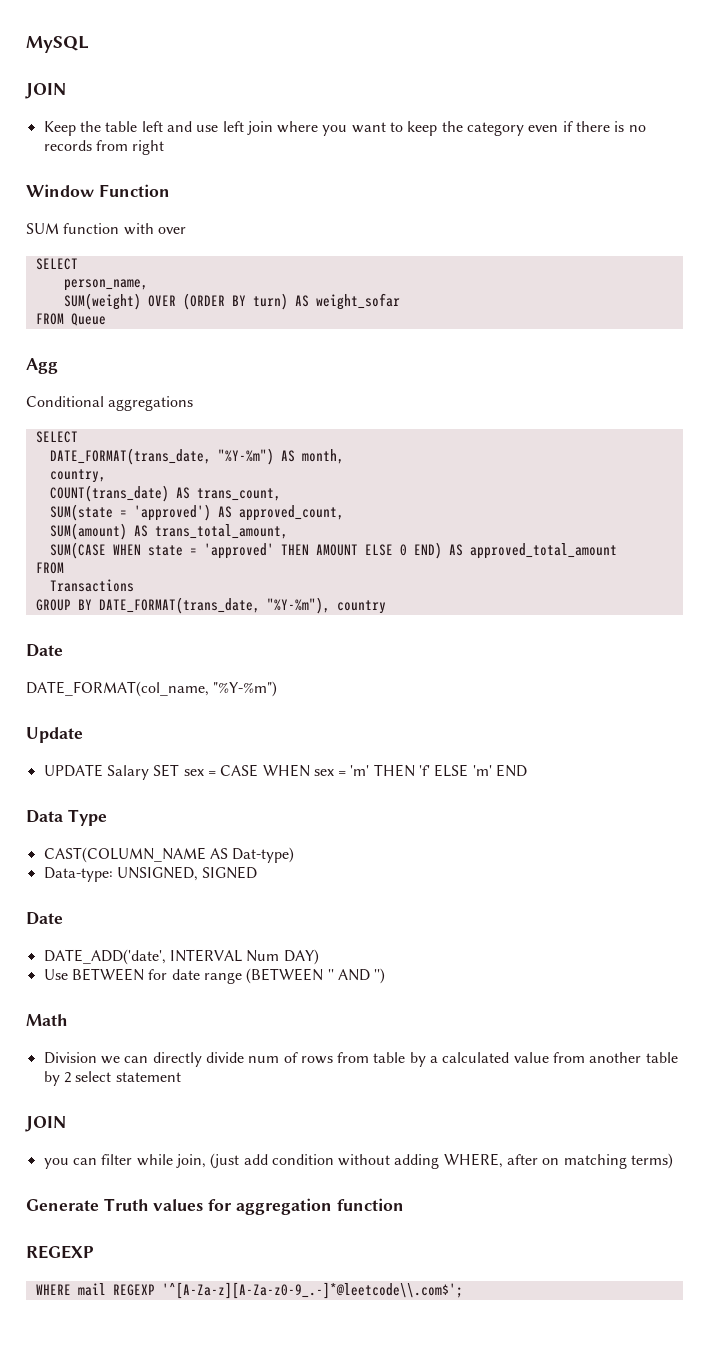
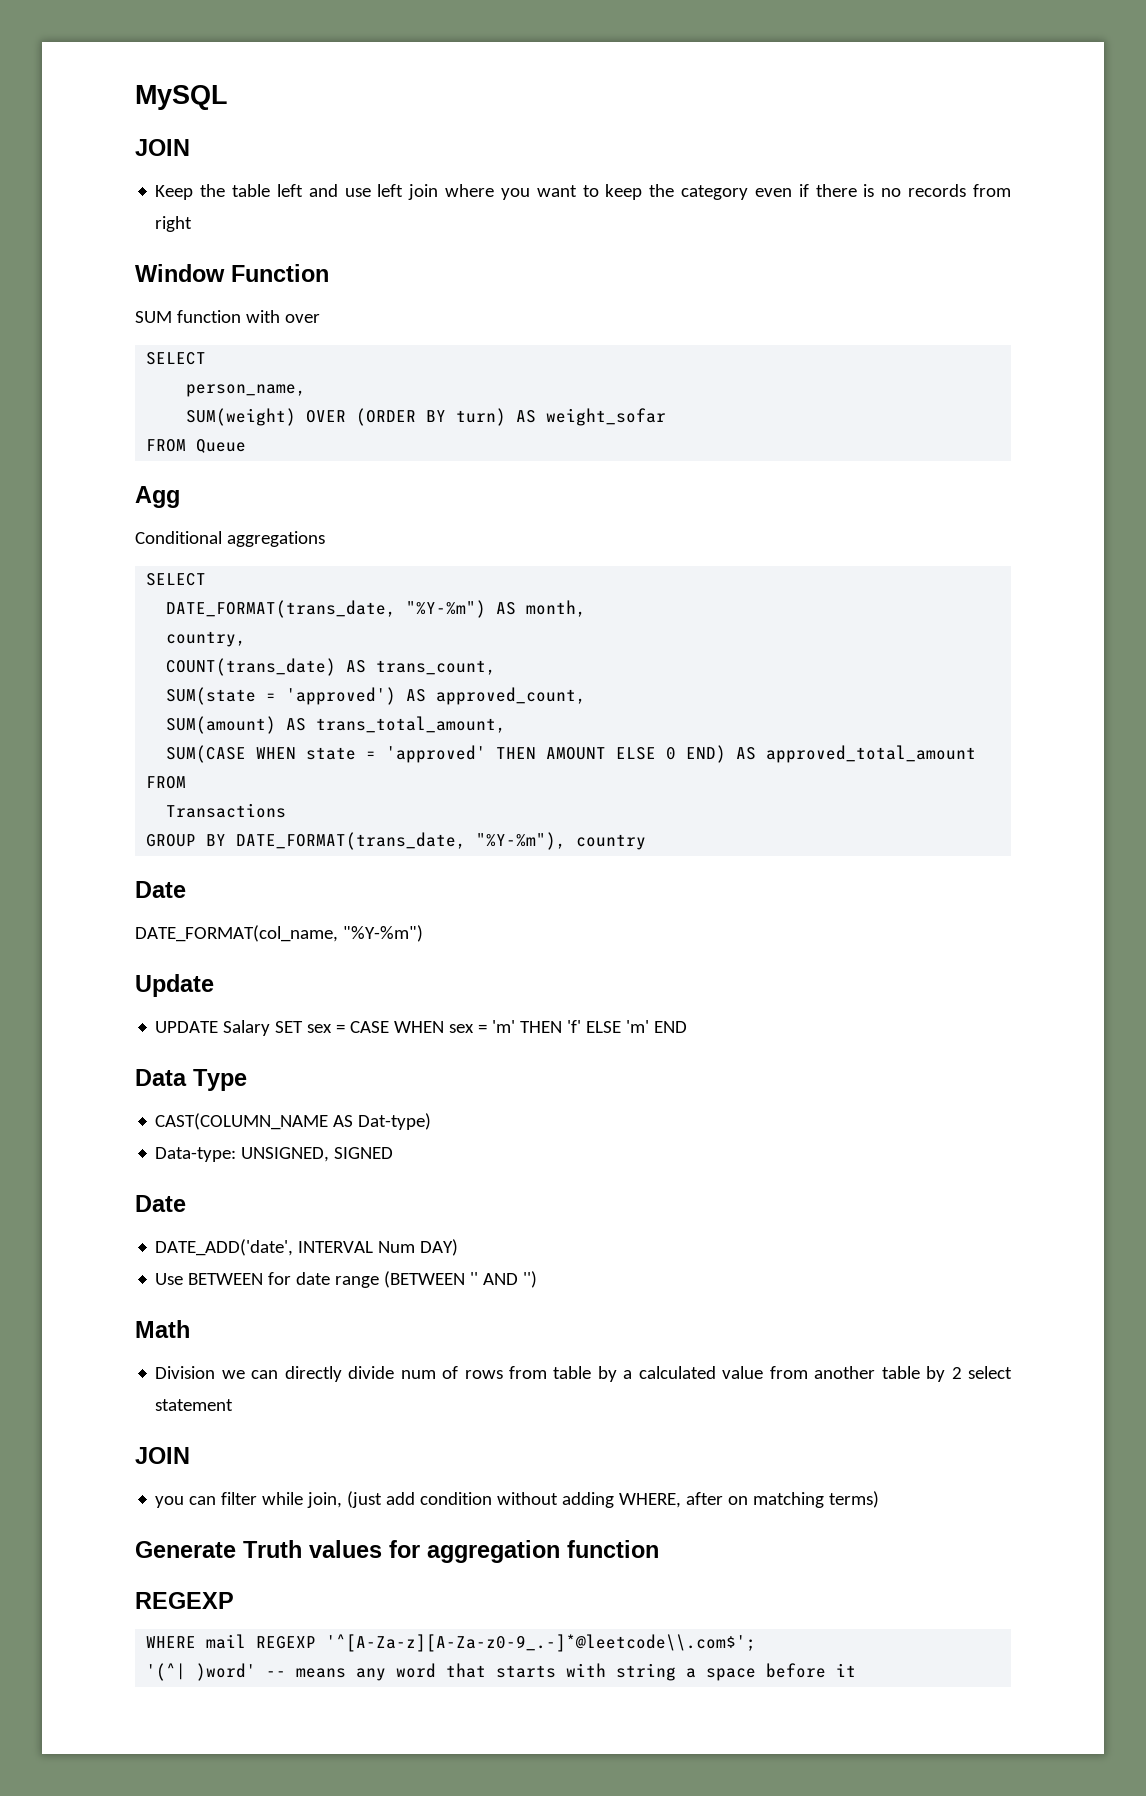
(463, 1290) none -> [146,1663,857,1681] // '(^| )word' -- means any word that starts with string a space before it

